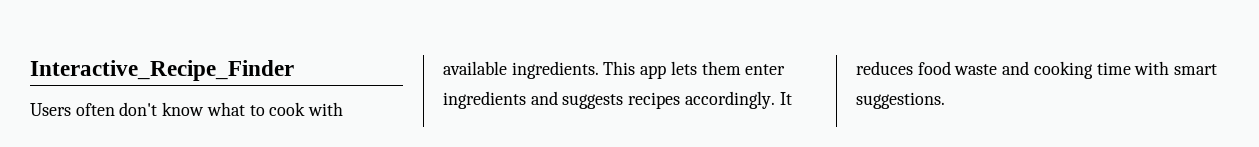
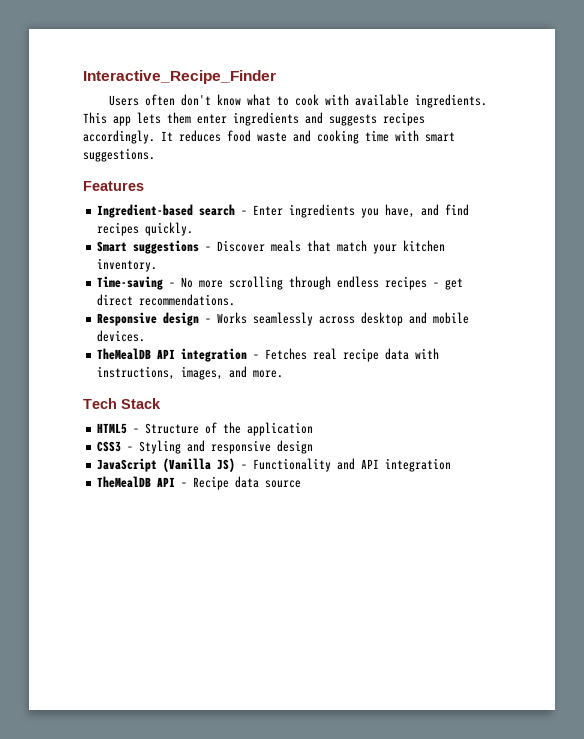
(945, 100) none -> [83,181,144,191] [97,204,470,218] [97,222,194,236] [97,240,446,254] [97,258,158,272] [97,276,464,290] [97,294,236,306] [97,312,470,326] [97,330,146,342] [97,348,440,362] [97,366,284,380] [83,398,161,409] [97,422,314,436] [97,440,314,454] [97,458,452,472] [97,476,302,490] // Features // Ingredient-based search – Enter ingredients you have, and find recipes quickly. // Smart suggestions – Discover meals that match your kitchen inventory. // Time-saving – No more scrolling through endless recipes – get direct recommendations. // Responsive design – Works seamlessly across desktop and mobile devices. // TheMealDB API integration – Fetches real recipe data with instructions, images, and more. // Tech Stack // HTML5 – Structure of the application // CSS3 – Styling and responsive design // JavaScript (Vanilla JS) – Functionality and API integration // TheMealDB API – Recipe data source

